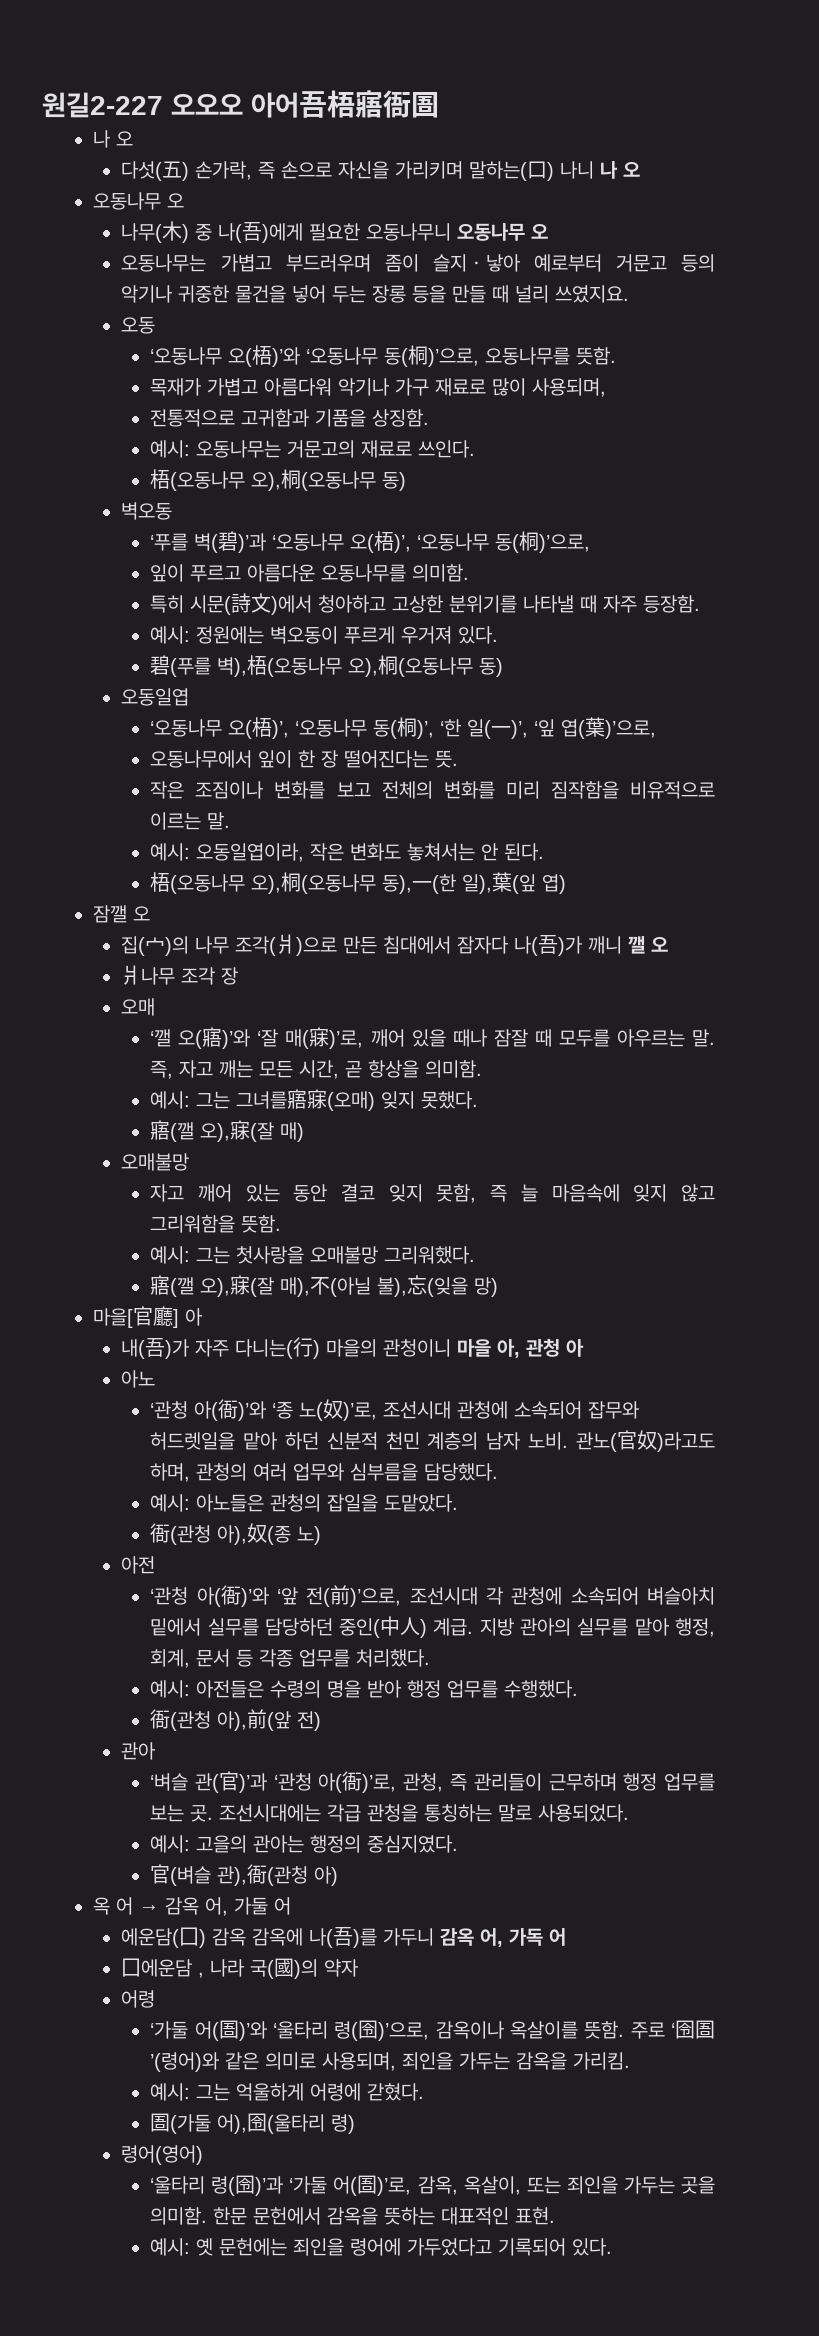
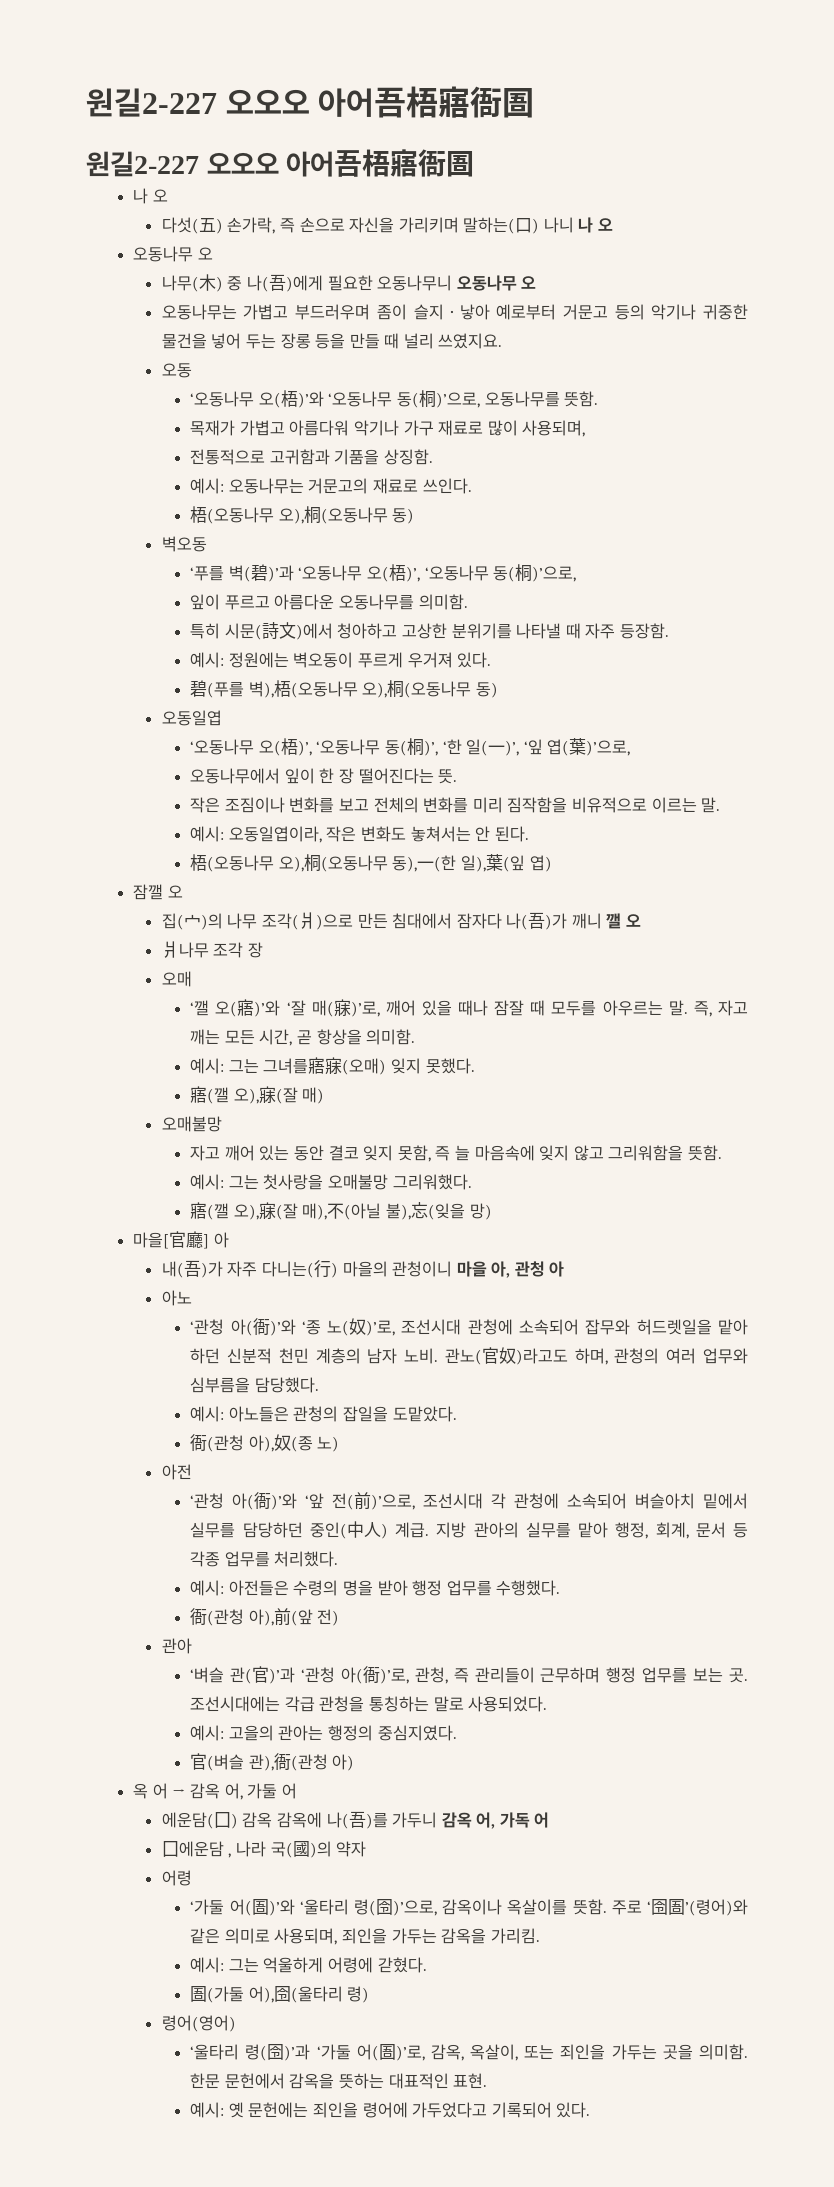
[42,90,439,118] 원길2-227 오오오 아어吾梧寤衙圄 -> [86,86,535,118] [86,149,475,177] 원길2-227 오오오 아어吾梧寤衙圄 // 원길2-227 오오오 아어吾梧寤衙圄

